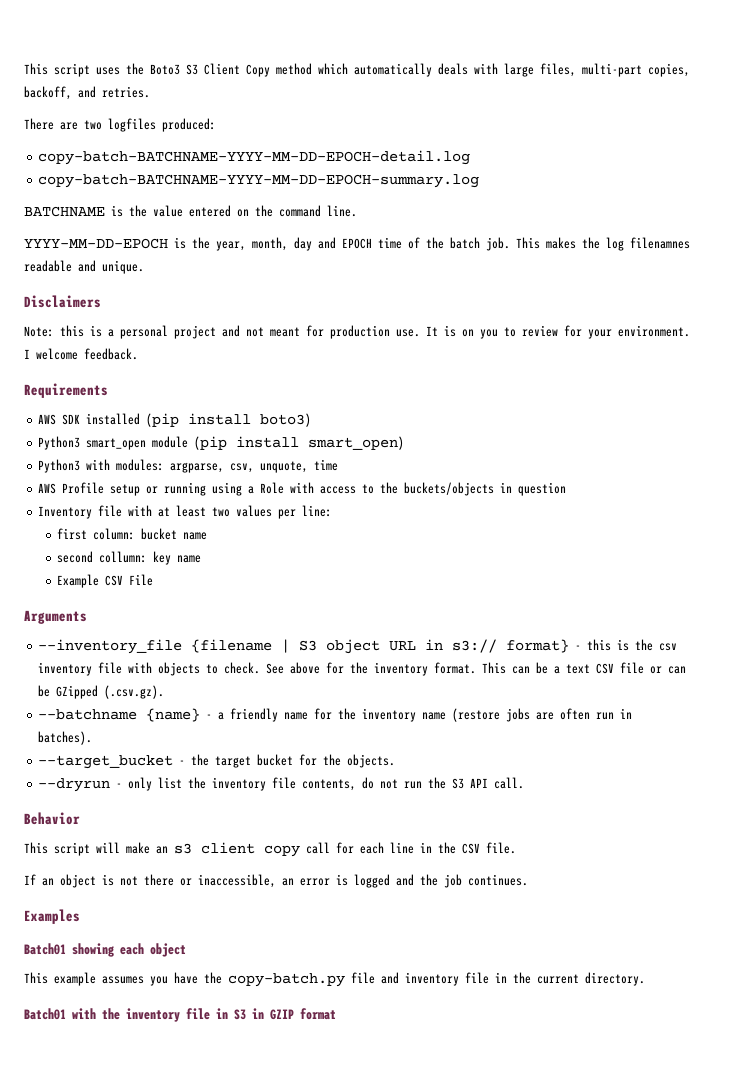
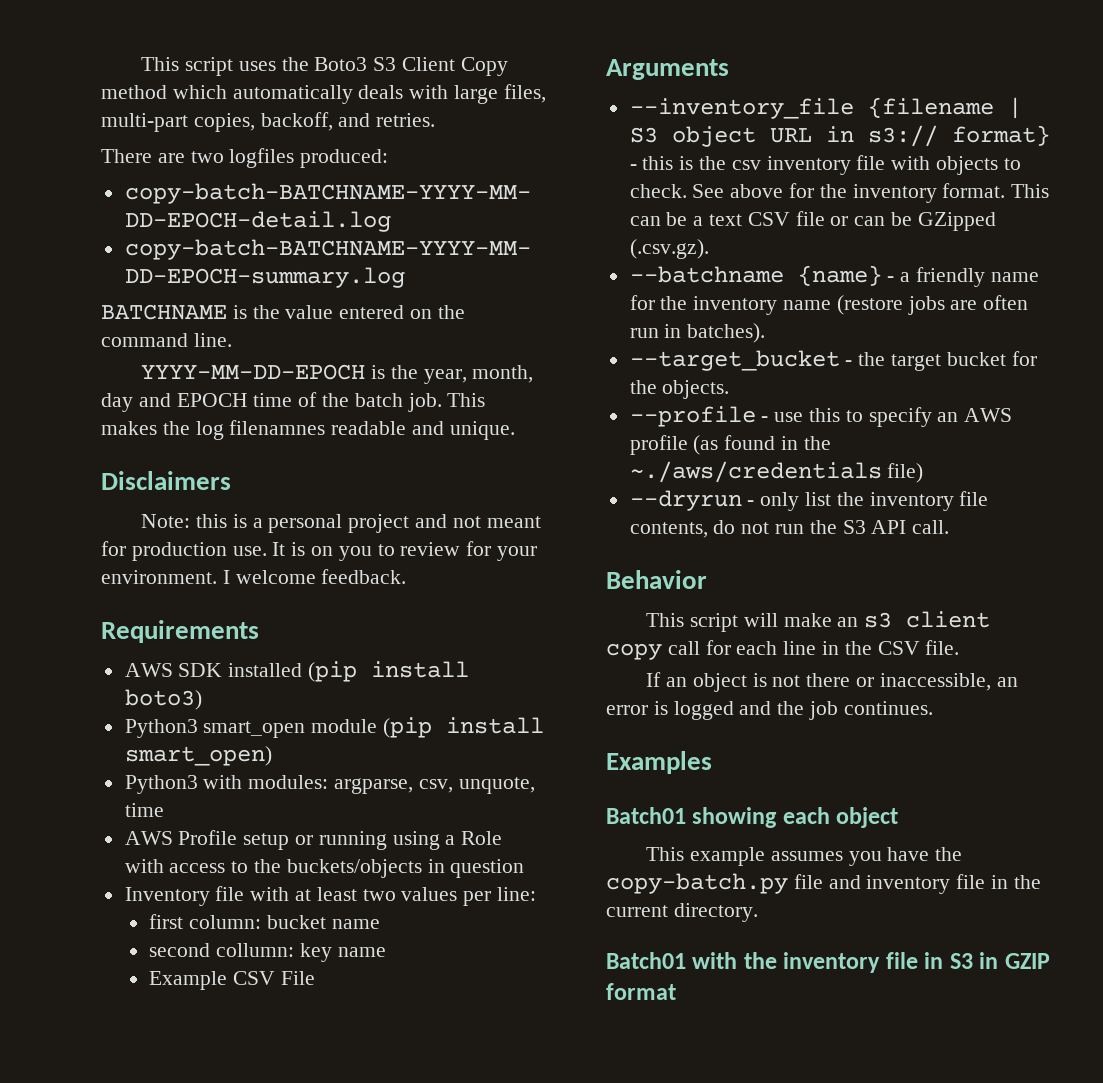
(396, 761) none -> [629,406,1013,427] [629,435,831,455] [629,461,924,483] // --profile - use this to specify an AWS profile (as found in the ~./aws/credentials file)

